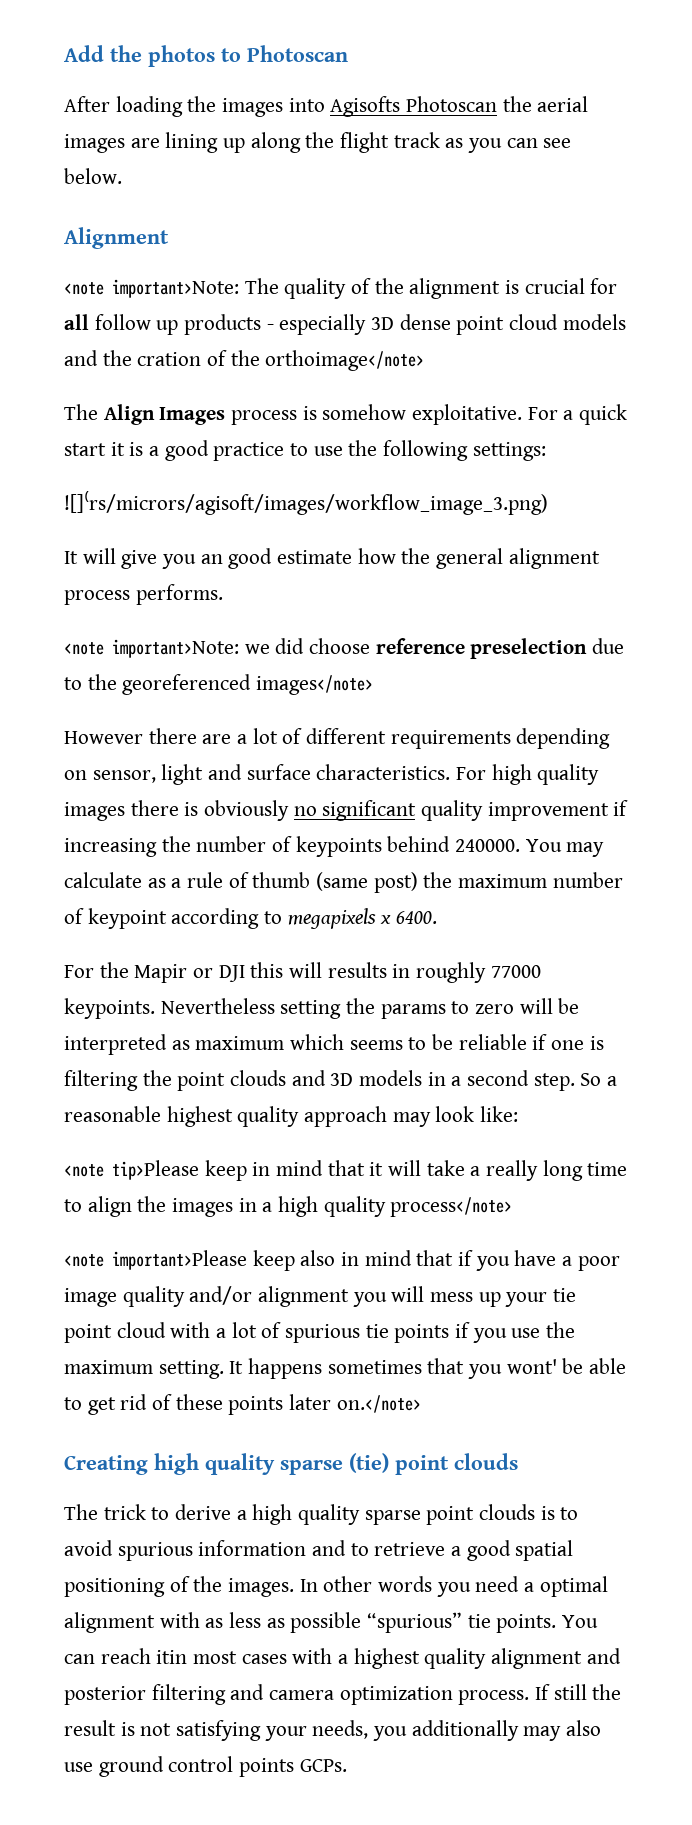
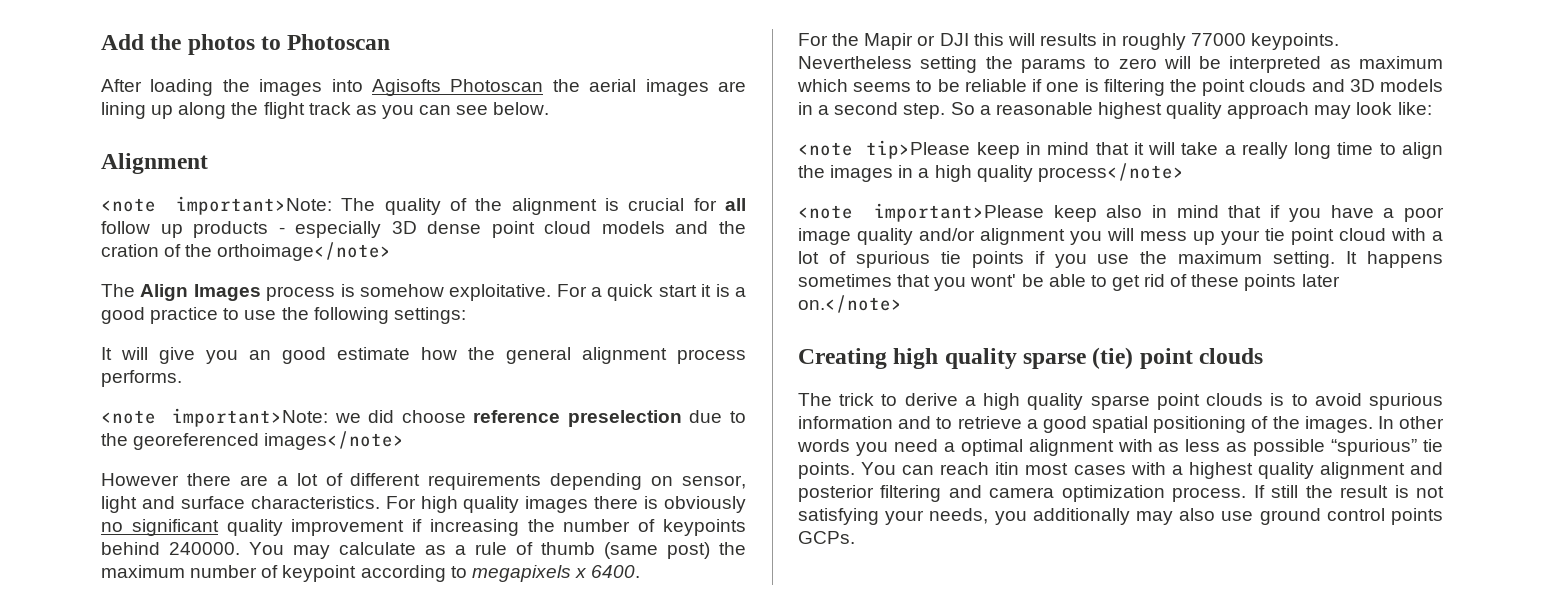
[64,491,548,515] // ![]⁽rs/micrors/agisoft/images/workflow_image_3.png) -> (466, 315) none

